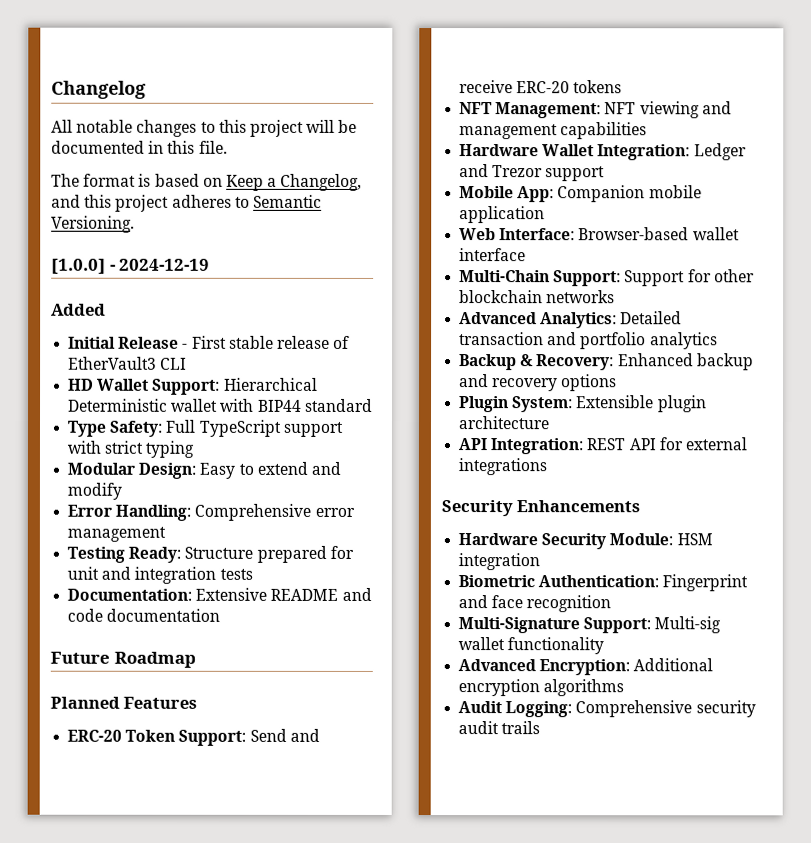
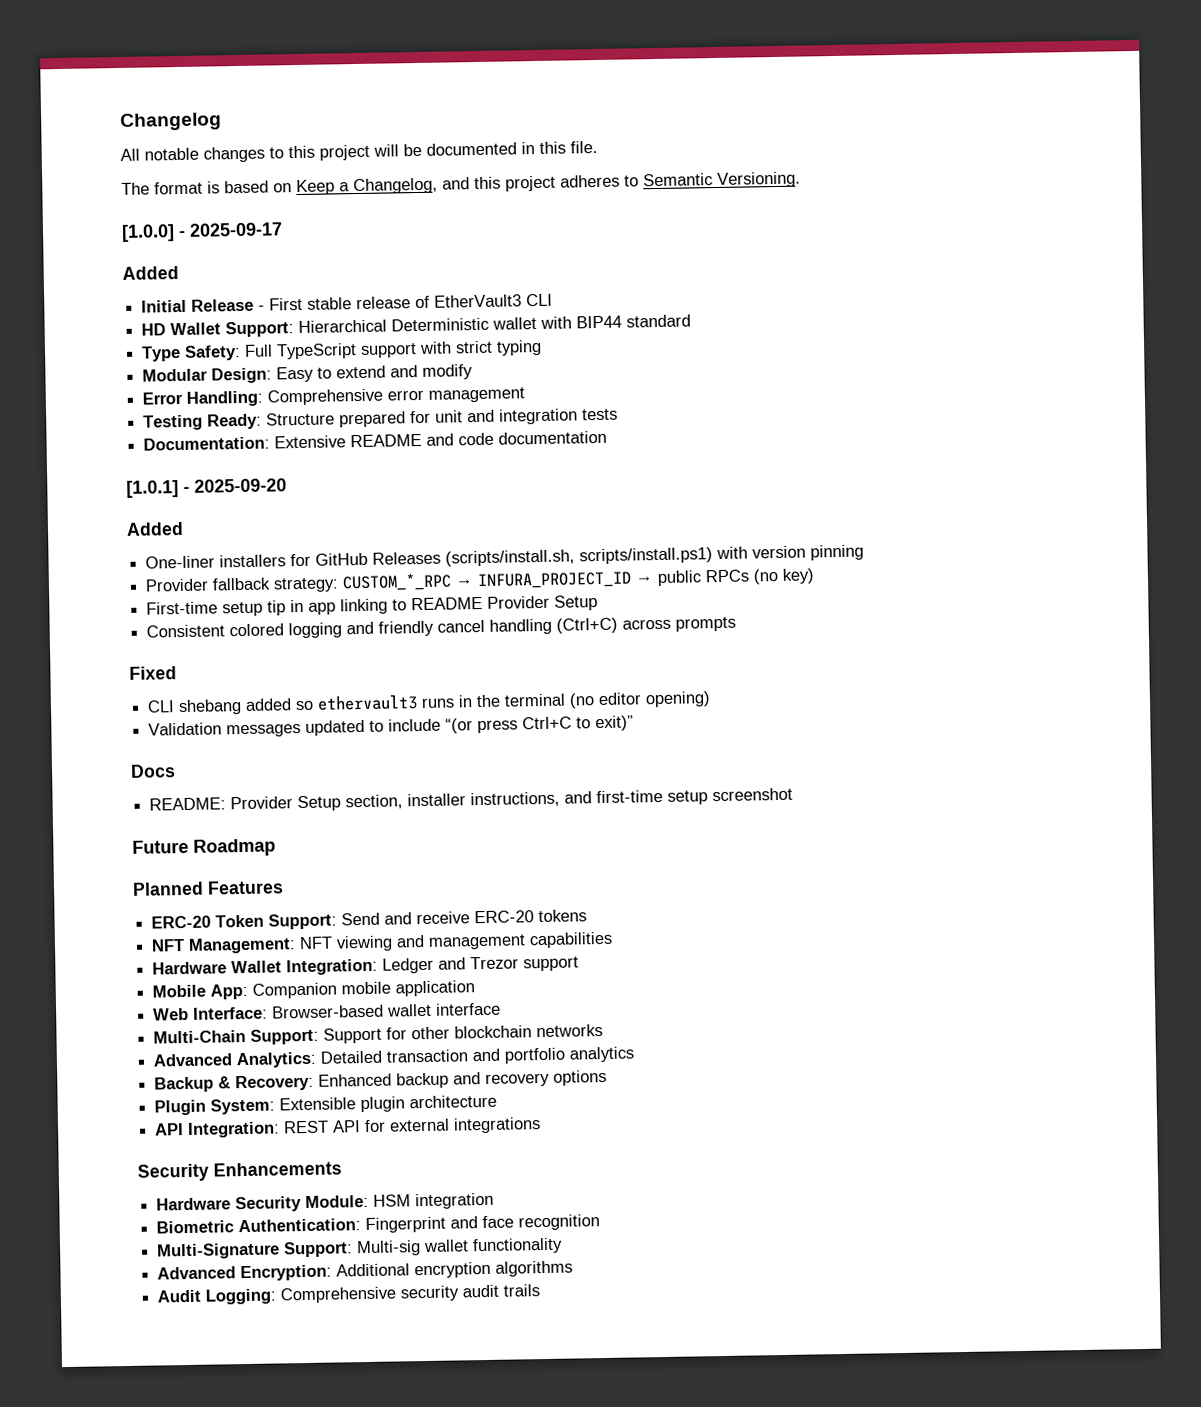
[119,258,211,271] 2024-12-19 -> [189,222,283,237] 2025-09-17
(221, 615) none -> [126,478,287,498] [126,521,184,536] [145,544,865,569] [145,568,816,593] [146,595,599,617] [146,616,737,639] [129,666,177,680] [147,691,712,716] [148,715,635,738] [130,764,176,778] [149,787,794,812] // [1.0.1] - 2025-09-20 // Added // One-liner installers for GitHub Releases (scripts/install.sh, scripts/install.ps1) with version pinning // Provider fallback strategy: CUSTOM_*_RPC → INFURA_PROJECT_ID → public RPCs (no key) // First‑time setup tip in app linking to README Provider Setup // Consistent colored logging and friendly cancel handling (Ctrl+C) across prompts // Fixed // CLI shebang added so ethervault3 runs in the terminal (no editor opening) // Validation messages updated to include “(or press Ctrl+C to exit)” // Docs // README: Provider Setup section, installer instructions, and first‑time setup screenshot

